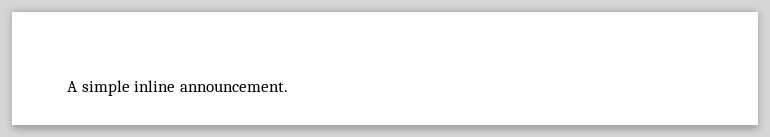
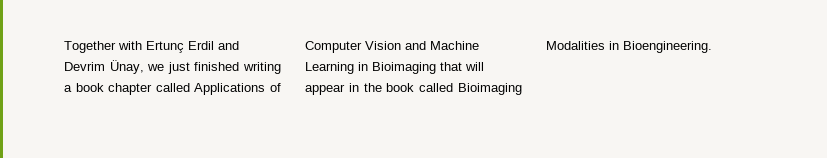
[67,80,288,96] A simple inline announcement. -> [64,41,239,53] [64,60,281,74] [64,83,281,95] [305,41,479,53] [305,62,484,74] [305,83,522,95] [546,41,712,53] Together with Ertunç Erdil and Devrim Ünay, we just finished writing a book chapter called Applications of Computer Vision and Machine Learning in Bioimaging that will appear in the book called Bioimaging Modalities in Bioengineering.

